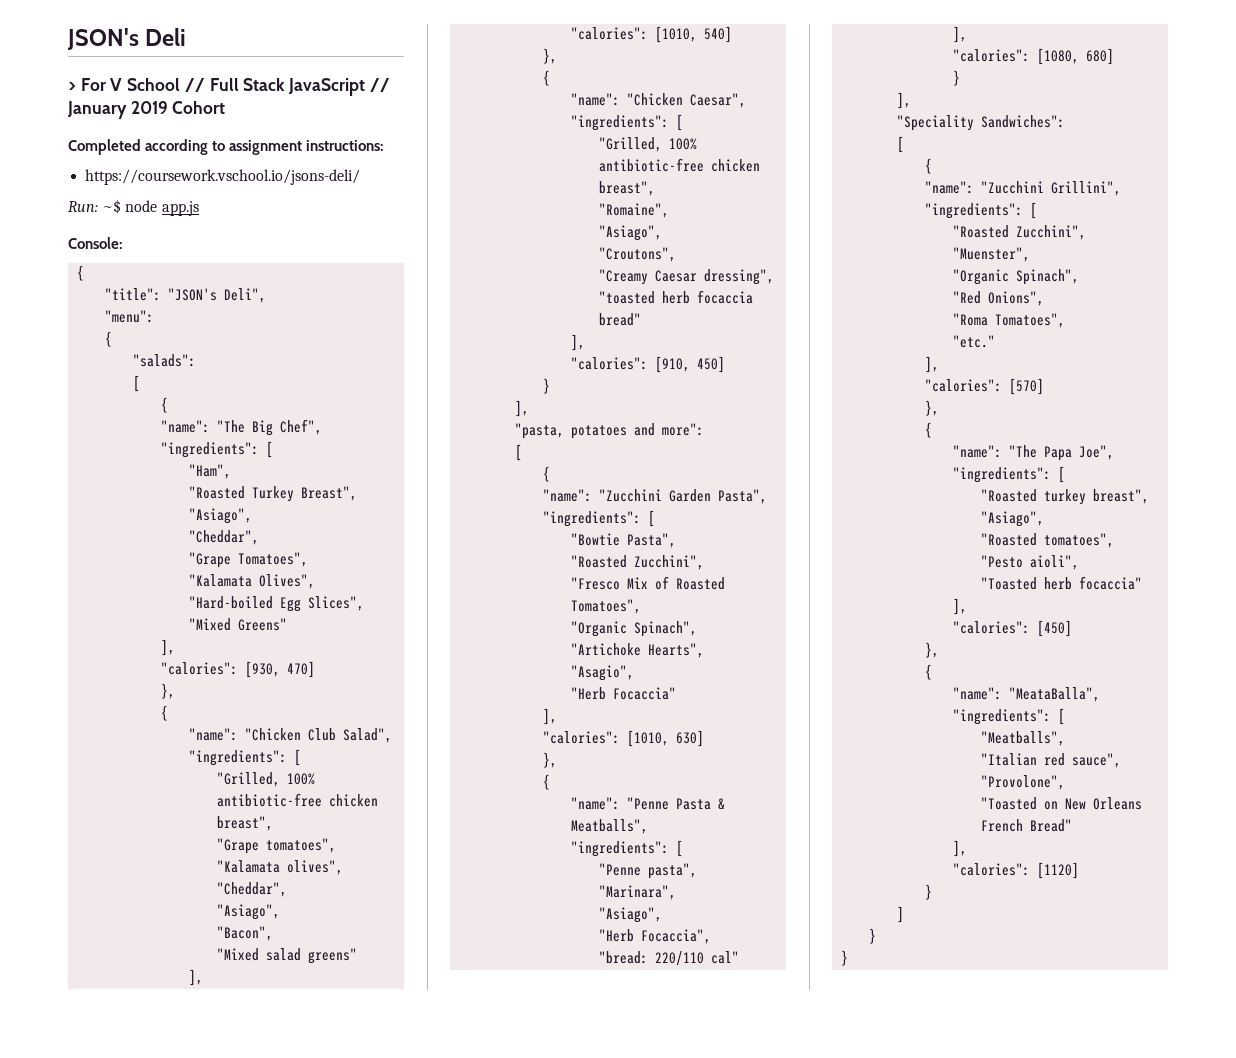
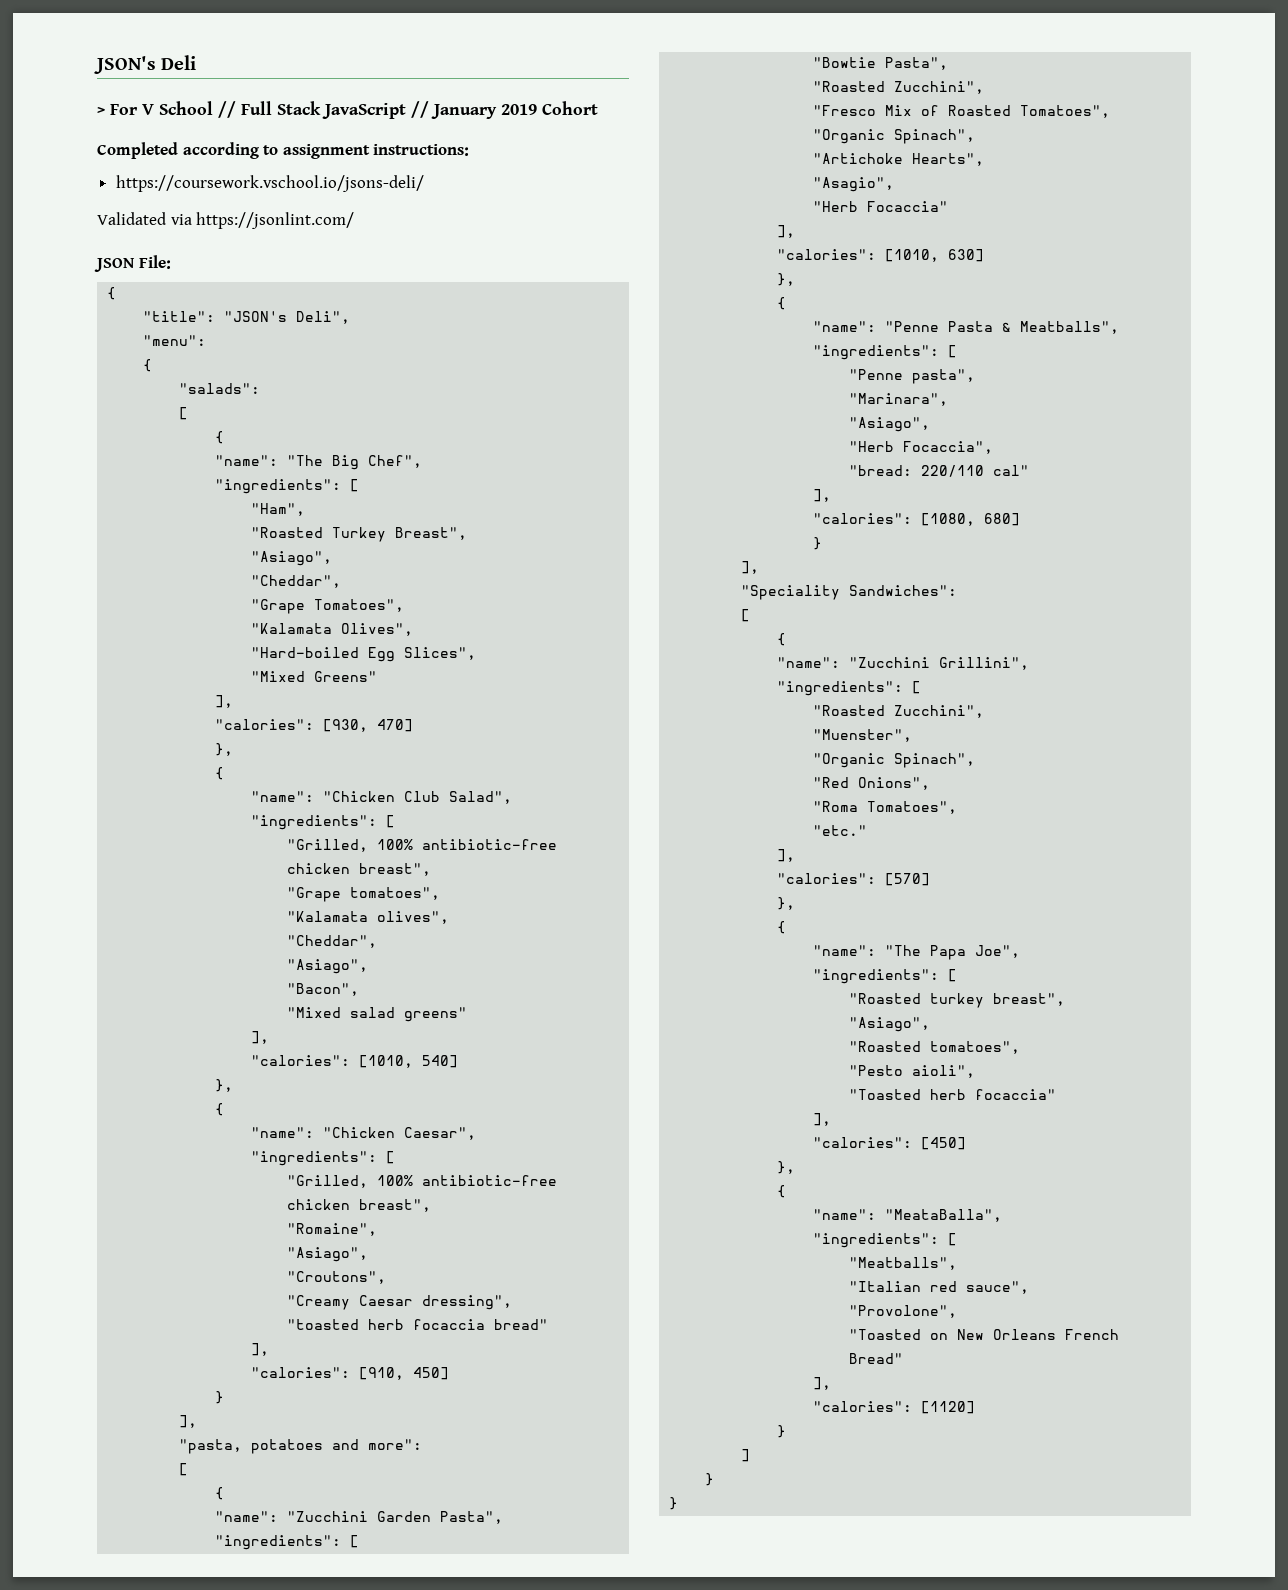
[68,199,199,216] [68,237,122,249] Run: ~$ node app.js // Console: -> [97,212,355,229] [94,255,171,272] Validated via https://jsonlint.com/ // JSON File:

